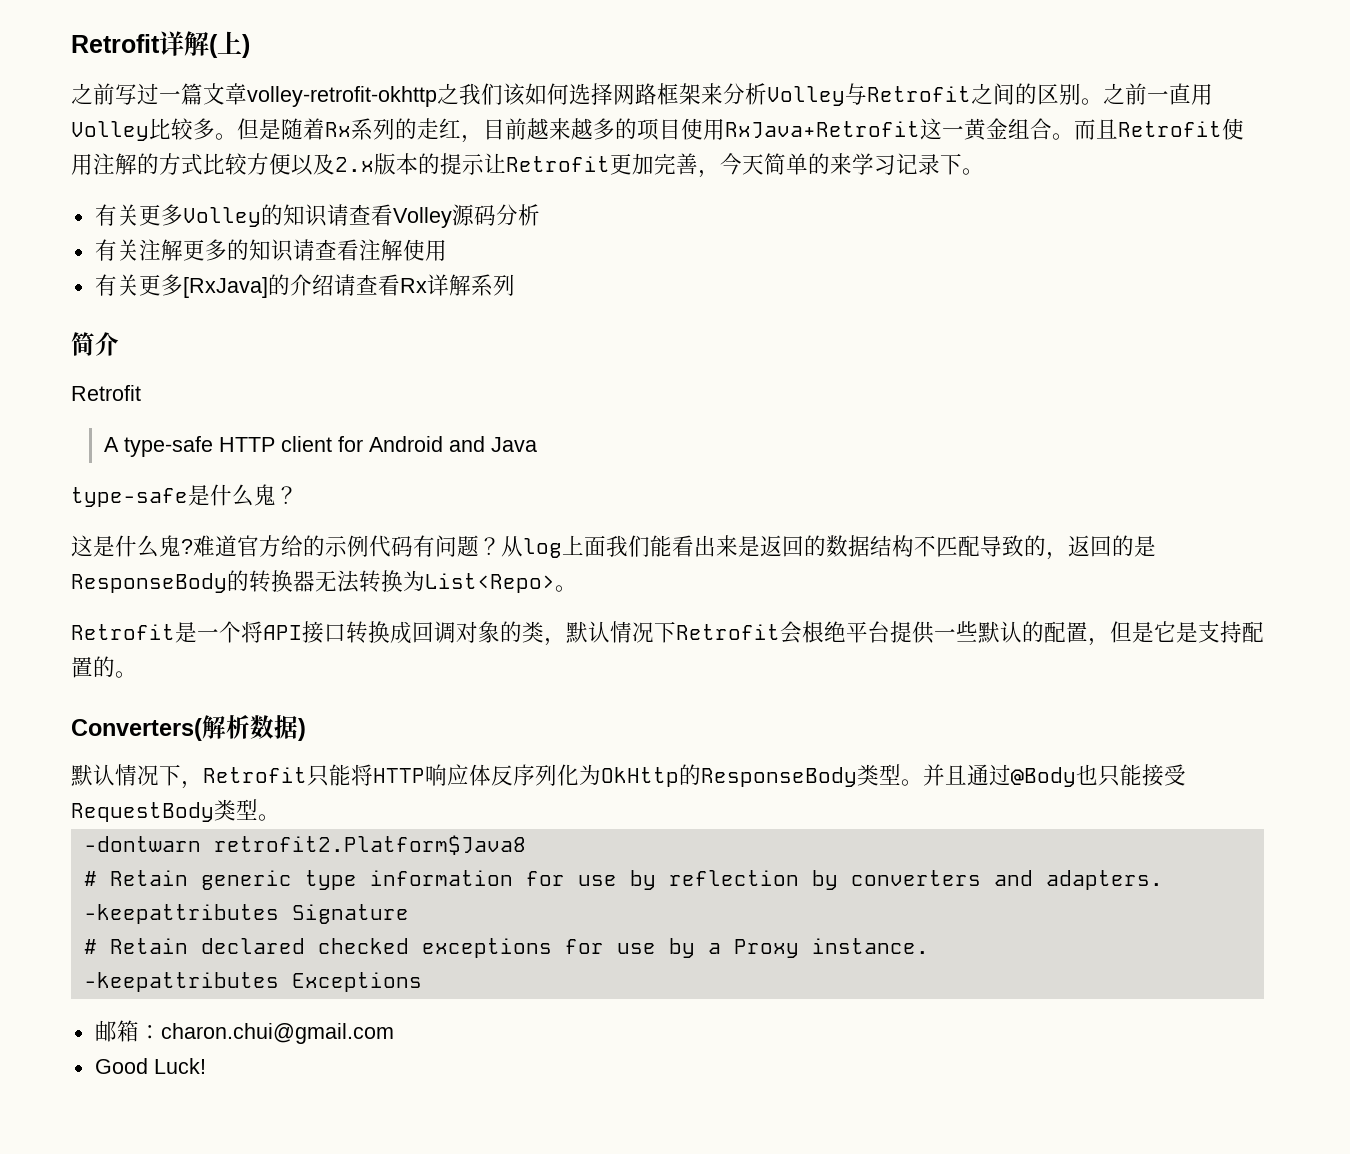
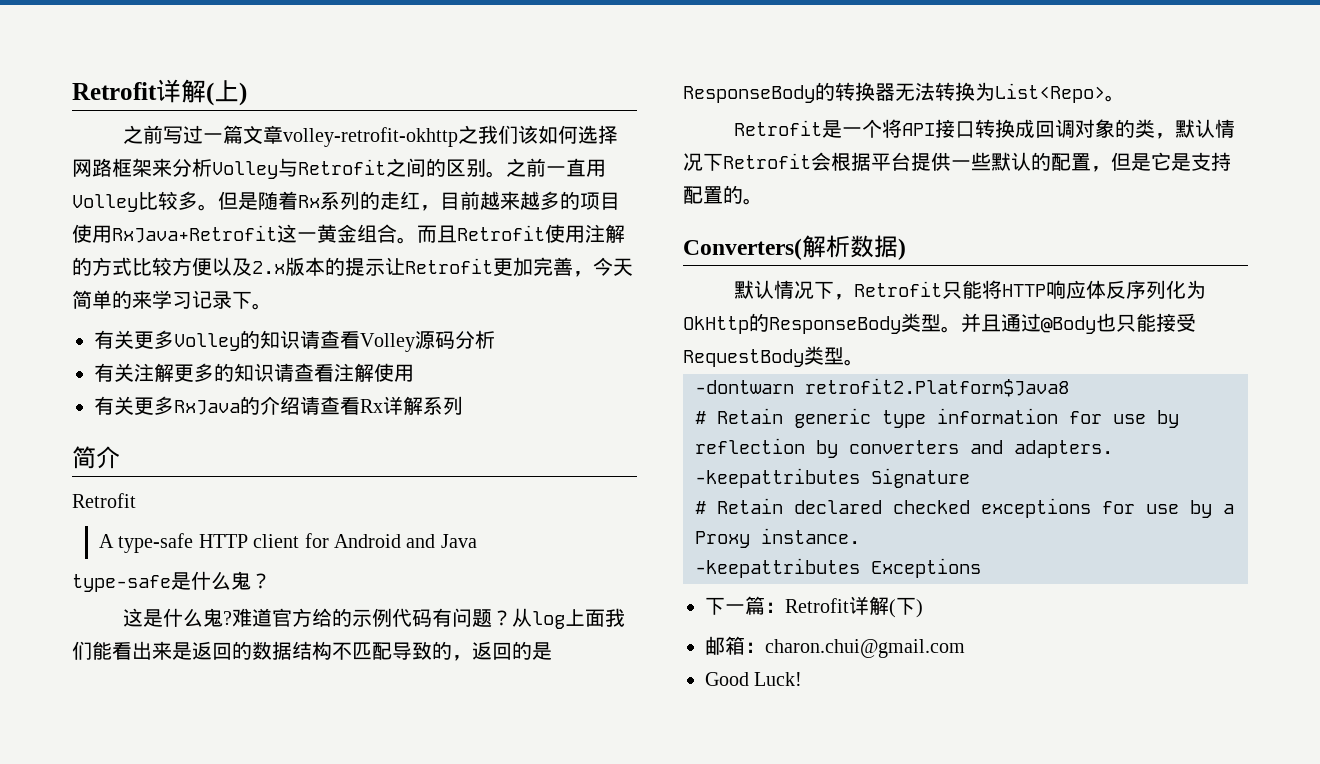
[182,277,268,298] [RxJava] -> [174,400,240,415] RxJava
[824,621,846,642] 绝 -> [851,152,871,171] 据
(422, 982) none -> [705,596,923,618] // 下一篇：Retrofit详解(下)

